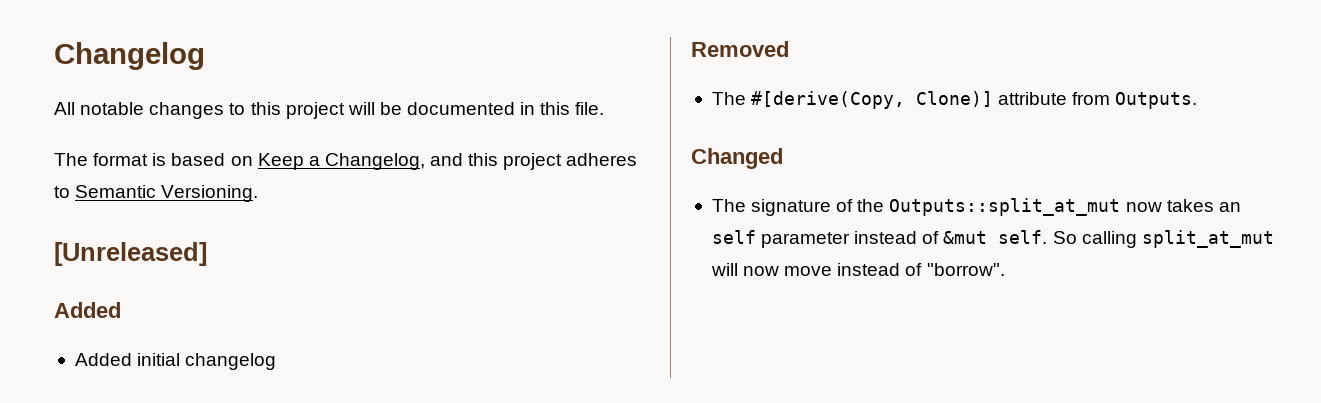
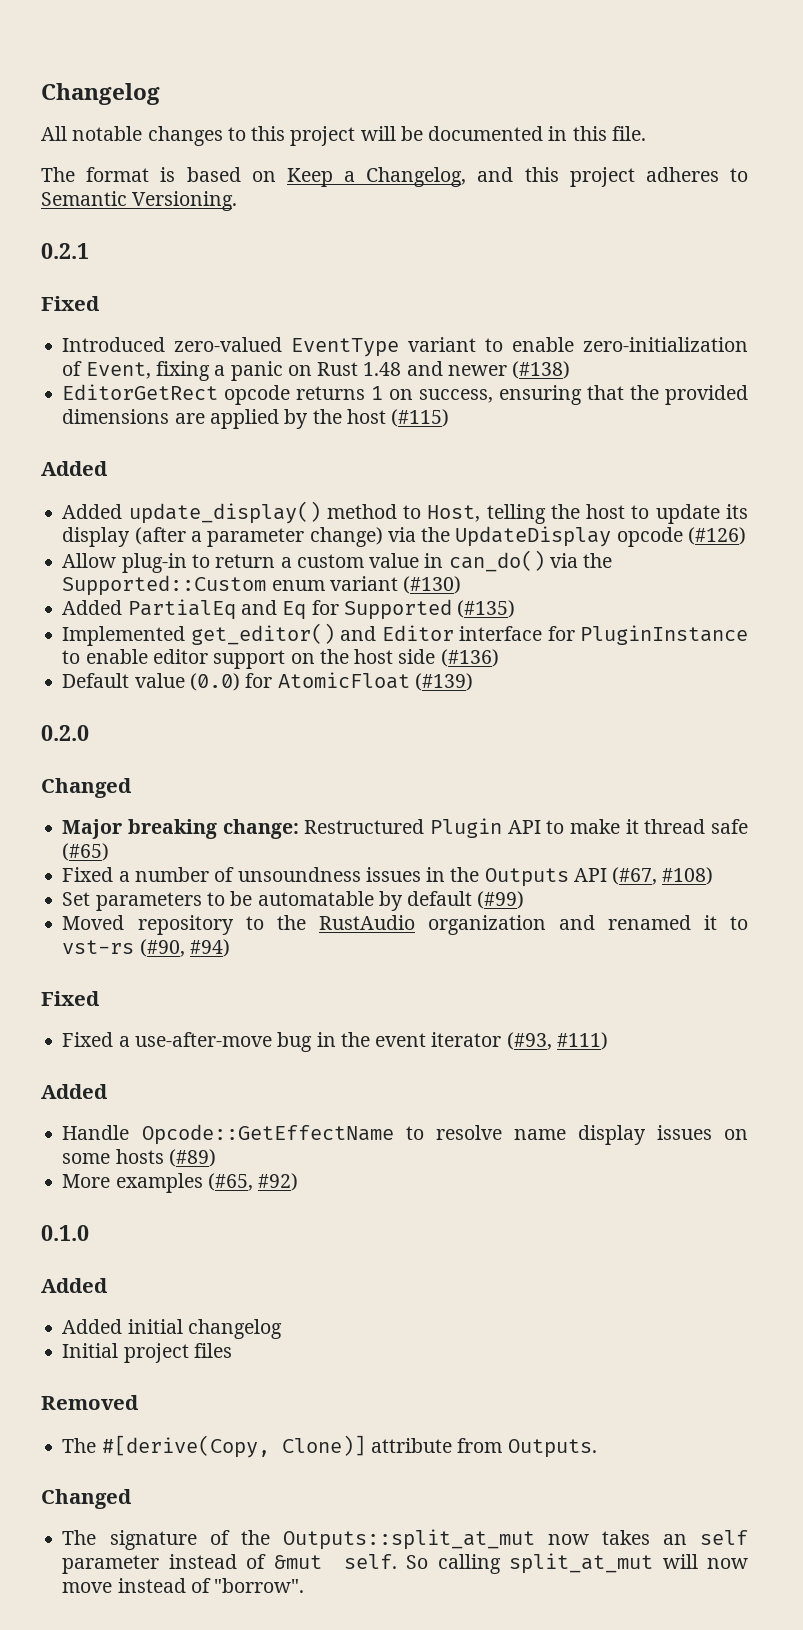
[54,242,207,266] [Unreleased] -> [41,243,89,259] [41,296,100,311] [62,337,748,357] [62,361,571,381] [62,384,748,405] [62,409,450,429] [41,461,108,476] [62,501,748,524] [62,526,746,547] [62,550,613,573] [62,575,462,596] [62,599,516,620] [62,623,748,646] [62,649,499,669] [62,672,473,691] [41,725,89,741] [41,778,132,798] [62,818,748,839] [62,843,110,861] [62,867,714,887] [62,891,525,911] [62,915,749,935] [62,939,230,957] [41,991,100,1006] [62,1032,608,1052] [41,1084,108,1099] [62,1124,748,1145] [62,1149,216,1167] [62,1173,299,1193] [41,1225,89,1241] 0.2.1 // Fixed // Introduced zero-valued EventType variant to enable zero-initialization of Event, fixing a panic on Rust 1.48 and newer (#138) // EditorGetRect opcode returns 1 on success, ensuring that the provided dimensions are applied by the host (#115) // Added // Added update_display() method to Host, telling the host to update its display (after a parameter change) via the UpdateDisplay opcode (#126) // Allow plug-in to return a custom value in can_do() via the Supported::Custom enum variant (#130) // Added PartialEq and Eq for Supported (#135) // Implemented get_editor() and Editor interface for PluginInstance to enable editor support on the host side (#136) // Default value (0.0) for AtomicFloat (#139) // 0.2.0 // Changed // Major breaking change: Restructured Plugin API to make it thread safe (#65) // Fixed a number of unsoundness issues in the Outputs API (#67, #108) // Set parameters to be automatable by default (#99) // Moved repository to the RustAudio organization and renamed it to vst-rs (#90, #94) // Fixed // Fixed a use-after-move bug in the event iterator (#93, #111) // Added // Handle Opcode::GetEffectName to resolve name display issues on some hosts (#89) // More examples (#65, #92) // 0.1.0
(277, 361) none -> [62,1343,232,1363] // Initial project files

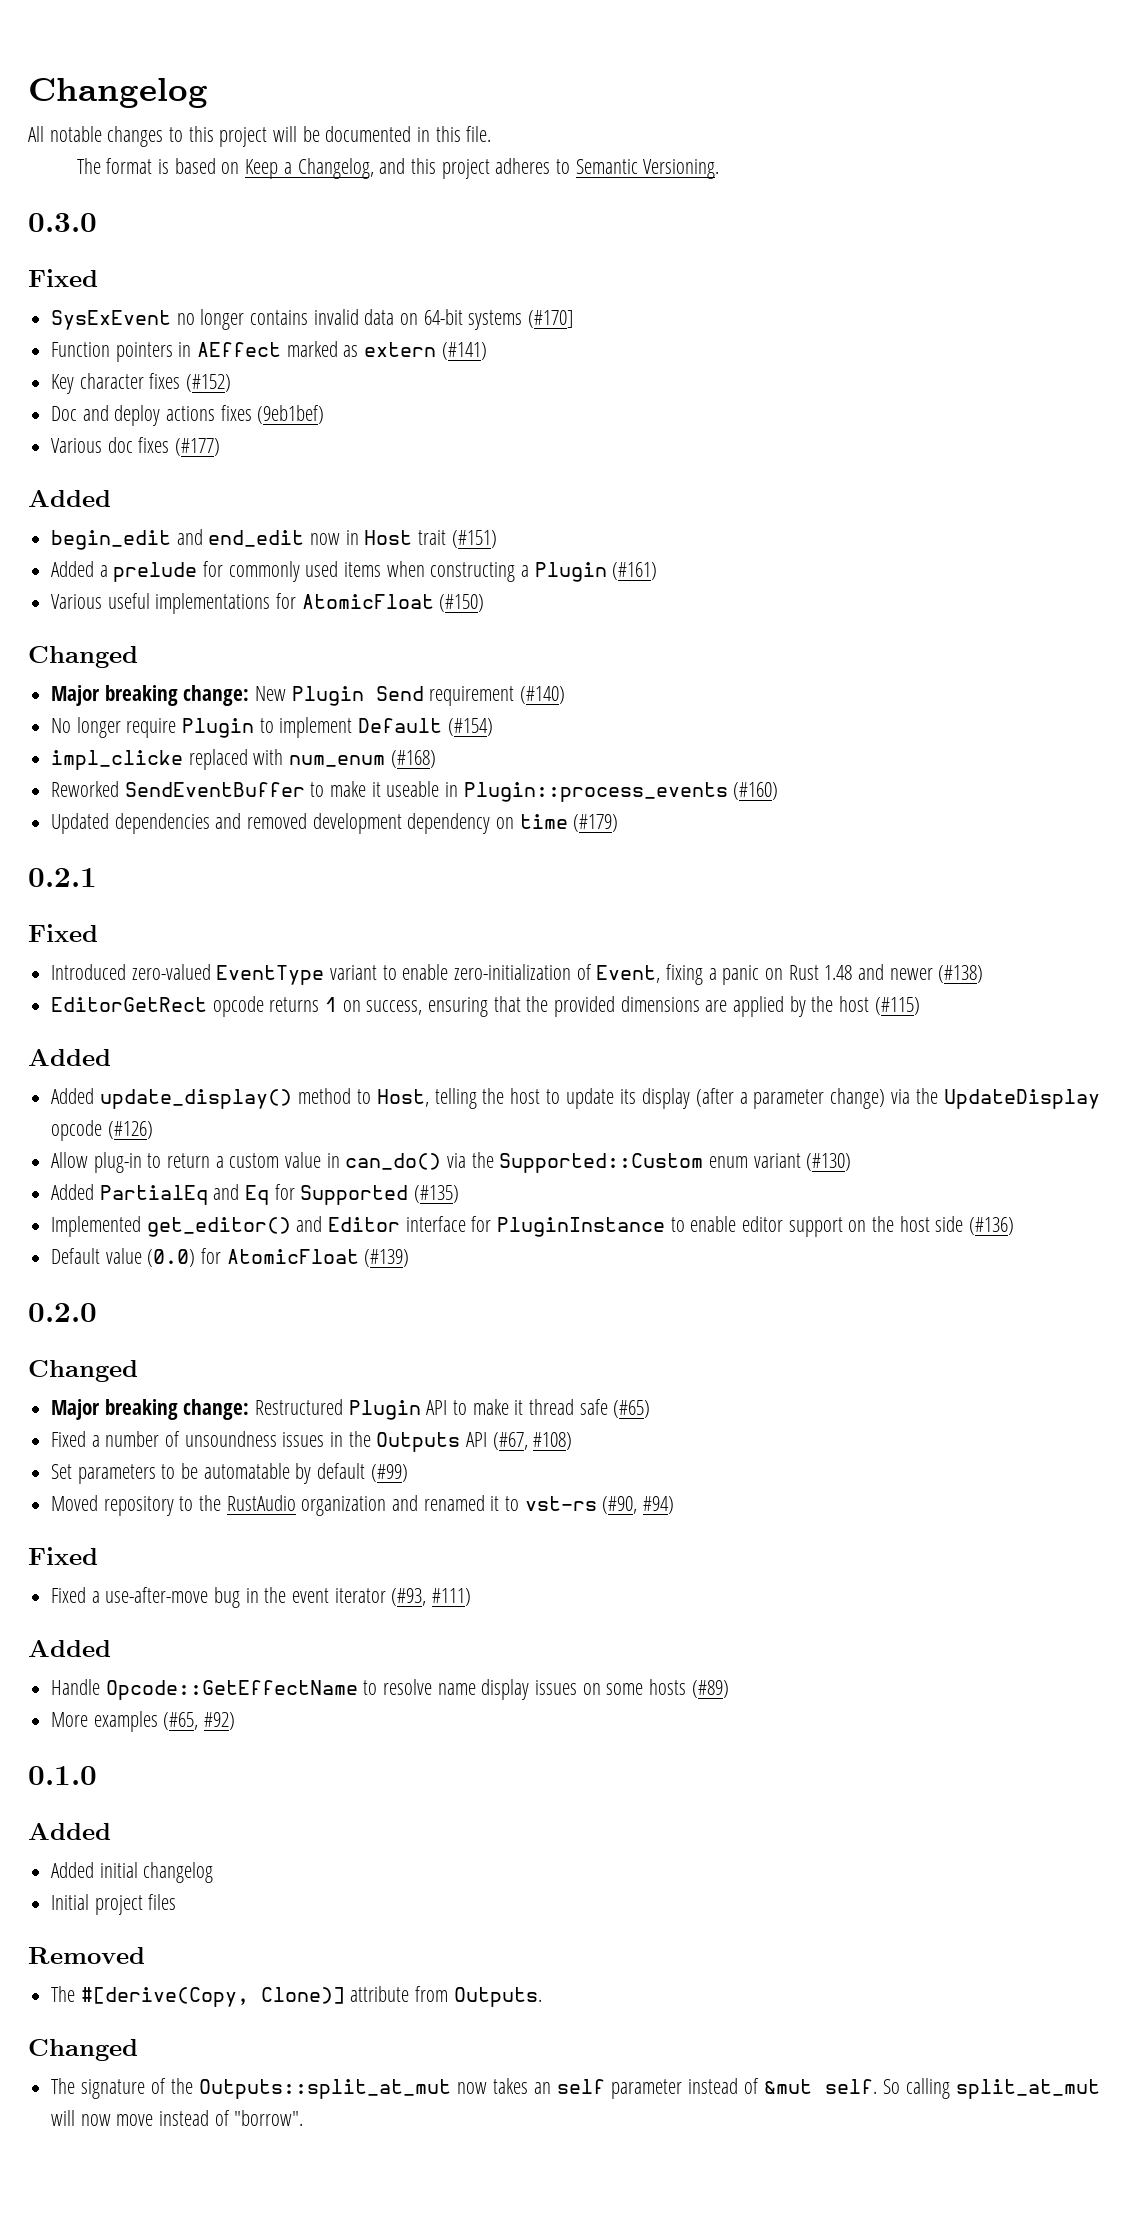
(238, 201) none -> [28,213,97,232] [28,269,98,287] [51,309,575,330] [51,341,487,362] [51,373,232,394] [51,405,325,426] [51,437,221,456] [28,490,111,507] [51,529,497,550] [51,561,658,582] [51,593,485,614] [28,646,138,668] [51,685,566,706] [51,717,493,738] [51,749,436,770] [51,781,779,802] [51,813,619,834] // 0.3.0 // Fixed // SysExEvent no longer contains invalid data on 64-bit systems (#170] // Function pointers in AEffect marked as extern (#141) // Key character fixes (#152) // Doc and deploy actions fixes (9eb1bef) // Various doc fixes (#177) // Added // begin_edit and end_edit now in Host trait (#151) // Added a prelude for commonly used items when constructing a Plugin (#161) // Various useful implementations for AtomicFloat (#150) // Changed // Major breaking change: New Plugin Send requirement (#140) // No longer require Plugin to implement Default (#154) // impl_clicke replaced with num_enum (#168) // Reworked SendEventBuffer to make it useable in Plugin::process_events (#160) // Updated dependencies and removed development dependency on time (#179)

